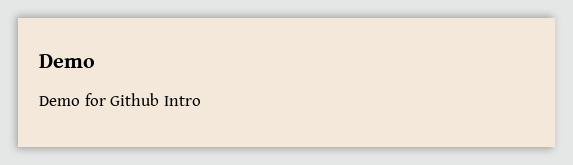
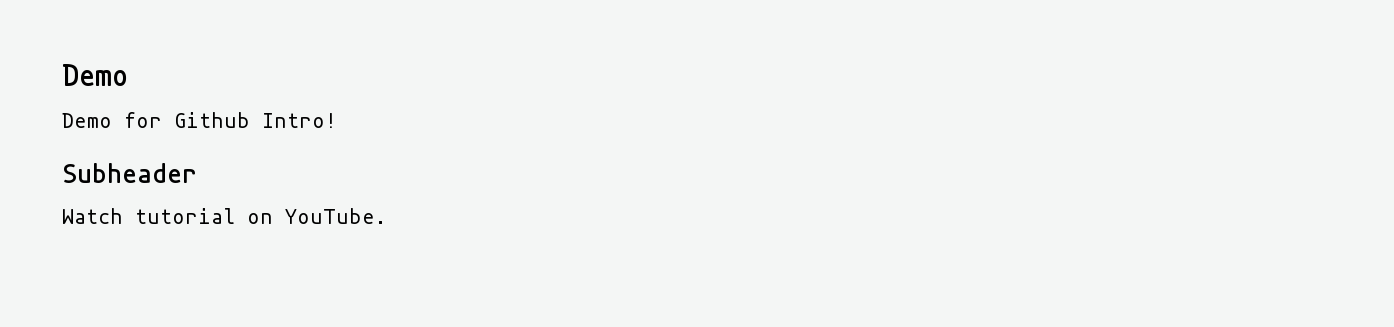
[163,96,201,106] Intro -> [262,113,337,128] [62,163,197,183] [62,208,386,224] Intro! // Subheader // Watch tutorial on YouTube.

